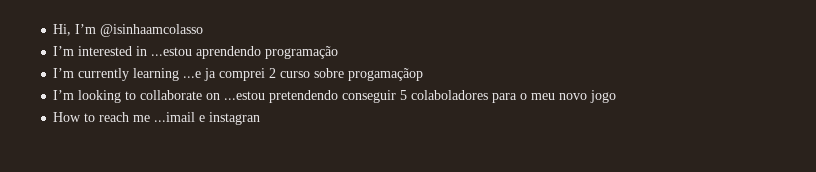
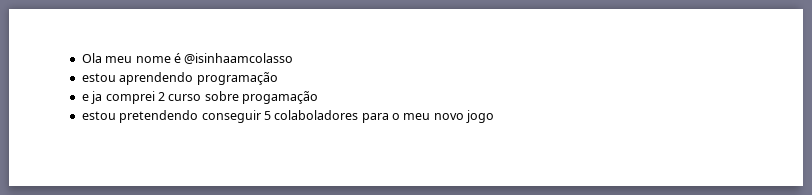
[53,24,204,37] [53,46,339,59] [53,68,202,81] Hi, I’m @isinhaamcolasso // I’m interested in ...estou aprendendo programação // I’m currently learning ...e -> [81,53,294,64] [81,72,278,85] [81,94,89,101] Ola meu nome é @isinhaamcolasso // estou aprendendo programação // e
[348,68,424,81] [53,90,266,103] progamaçãop // I’m looking to collaborate on ...estou -> [242,91,318,104] [81,111,116,120] progamação // estou
[53,112,261,125] // How to reach me ...imail e instagran -> (495, 116) none

